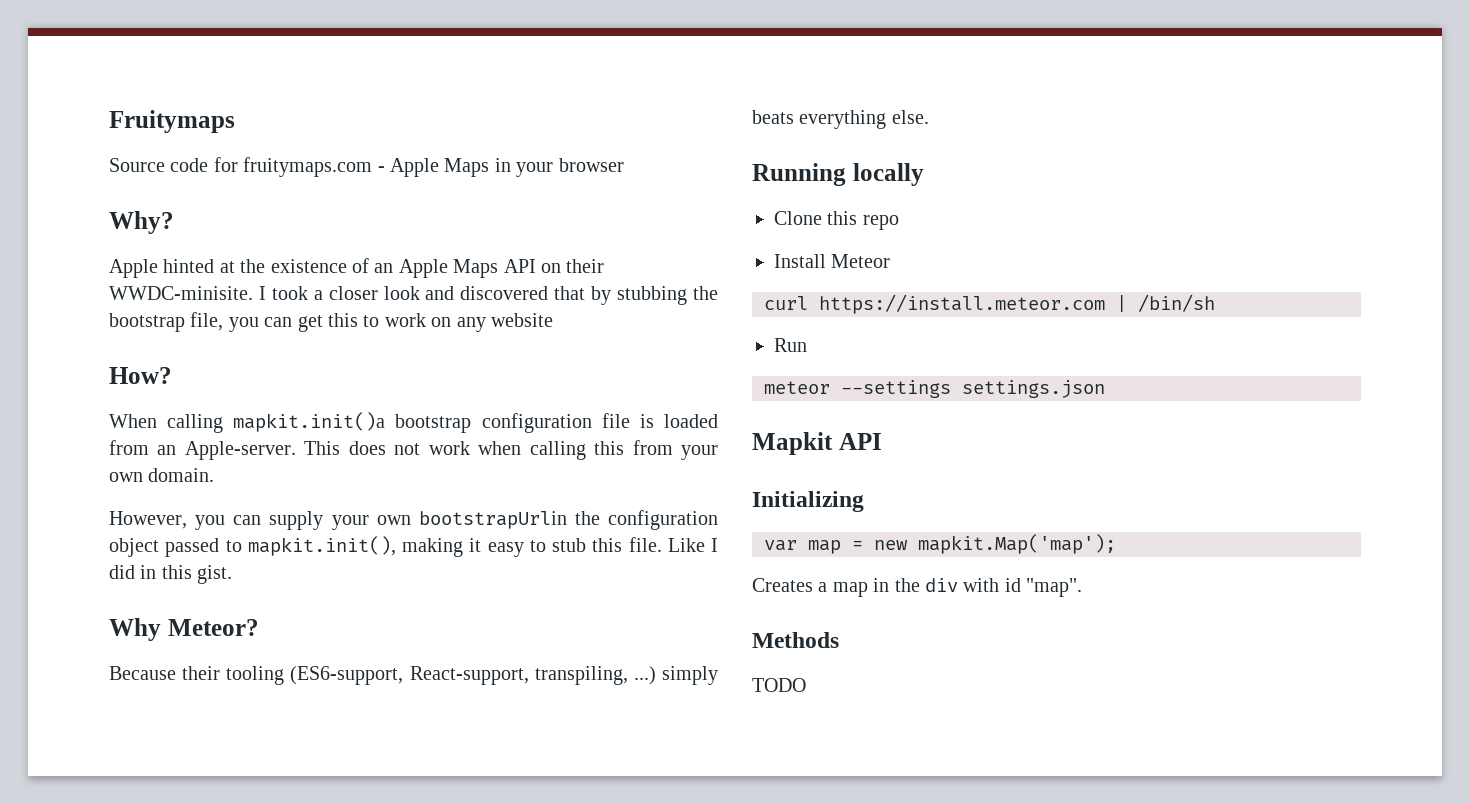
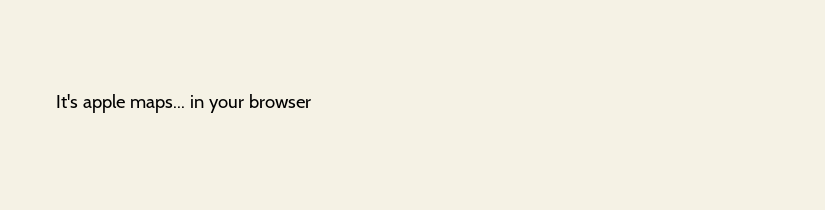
[109,110,235,133] [109,157,624,177] [109,211,174,234] [109,258,605,278] [109,286,719,305] [109,312,553,332] [109,367,172,384] [109,412,718,433] [109,440,718,460] [109,468,215,482] [109,510,718,530] [109,536,718,557] [109,565,233,584] [109,618,259,641] [109,666,718,685] [752,110,929,129] [752,163,924,186] [774,211,899,230] [774,254,891,268] [764,294,1215,314] [774,338,807,352] [764,380,1105,398] [752,432,882,455] [752,491,864,512] [764,534,1116,554] [752,578,1083,597] [752,632,839,648] [752,678,806,692] Fruitymaps // Source code for fruitymaps.com - Apple Maps in your browser // Why? // Apple hinted at the existence of an Apple Maps API on their WWDC-minisite. I took a closer look and discovered that by stubbing the bootstrap file, you can get this to work on any website // How? // When calling mapkit.init()a bootstrap configuration file is loaded from an Apple-server. This does not work when calling this from your own domain. // However, you can supply your own bootstrapUrlin the configuration object passed to mapkit.init(), making it easy to stub this file. Like I did in this gist. // Why Meteor? // Because their tooling (ES6-support, React-support, transpiling, ...) simply beats everything else. // Running locally // Clone this repo // Install Meteor // curl https://install.meteor.com | /bin/sh // Run // meteor --settings settings.json // Mapkit API // Initializing // var map = new mapkit.Map('map'); // Creates a map in the div with id "map". // Methods // TODO -> [56,94,311,113] It's apple maps... in your browser

